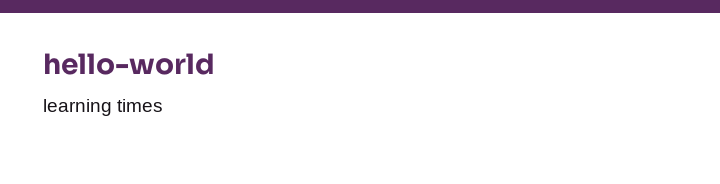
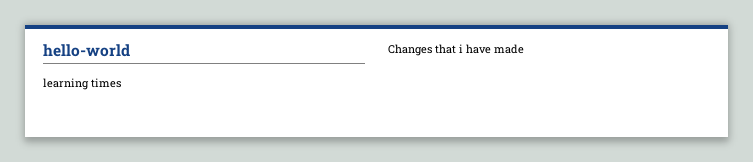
(164, 105) none -> [388,44,524,56] // Changes that i have made

